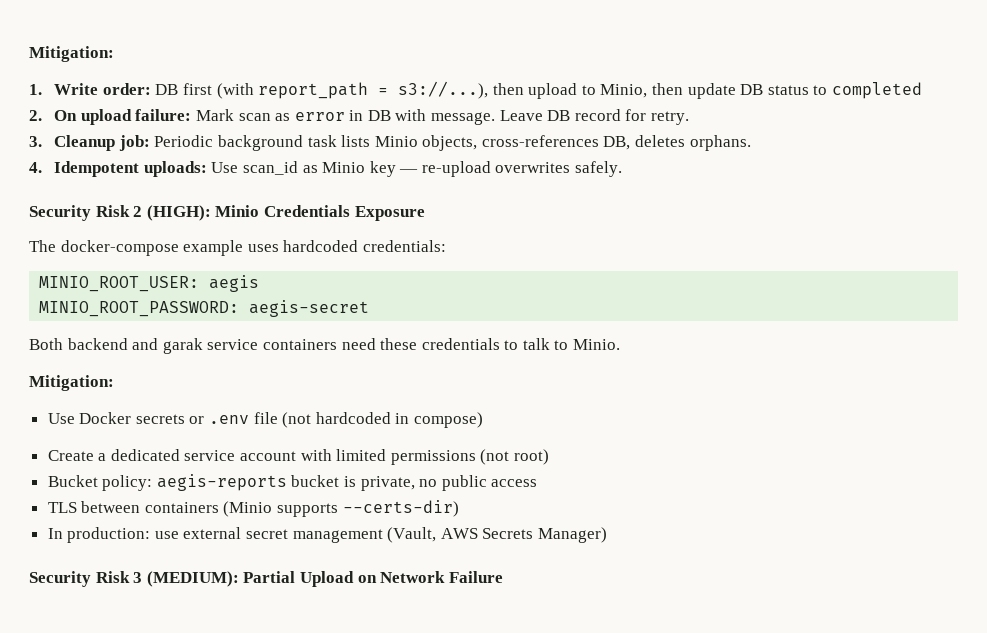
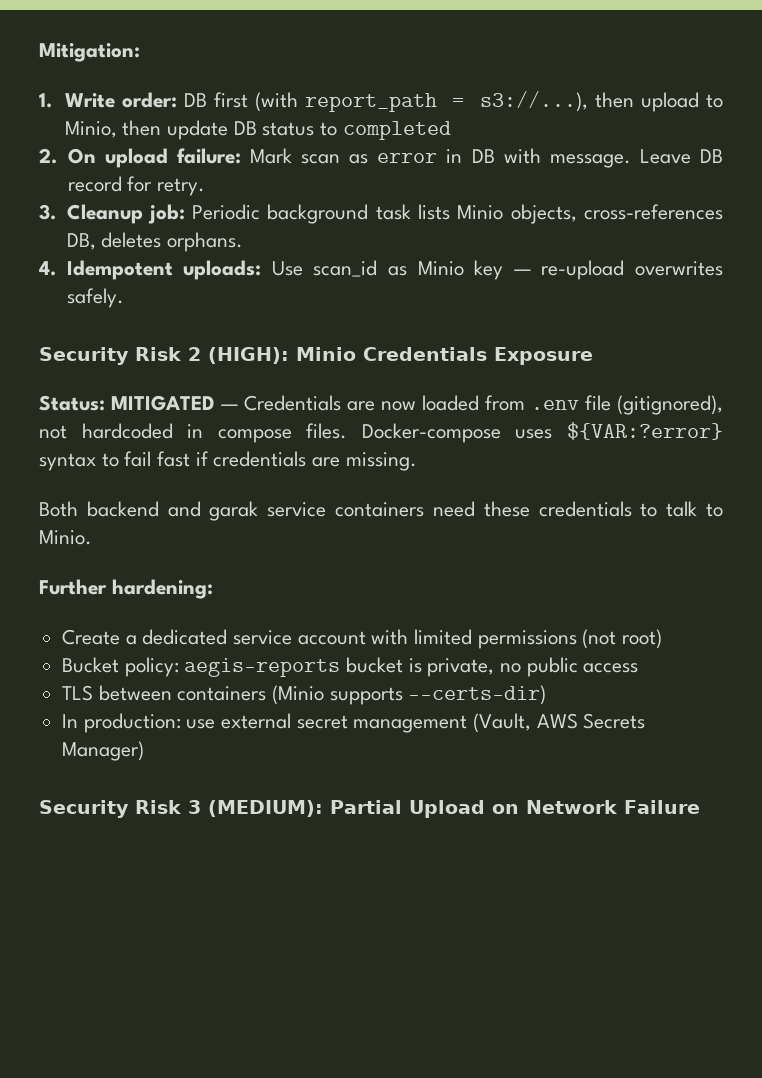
[29,240,446,256] [39,275,260,292] [39,300,370,317] The docker-compose example uses hardcoded credentials: // MINIO_ROOT_USER: aegis // MINIO_ROOT_PASSWORD: aegis-secret -> [39,395,723,415] [39,422,723,443] [39,451,417,471] Status: MITIGATED — Credentials are now loaded from .env file (gitignored), not hardcoded in compose files. Docker-compose uses ${VAR:?error} syntax to fail fast if credentials are missing.
[29,375,114,391] [47,412,484,428] Mitigation: // Use Docker secrets or .env file (not hardcoded in compose) -> [39,579,213,599] Further hardening:

